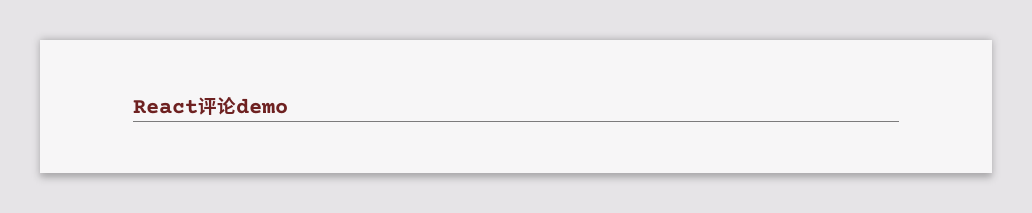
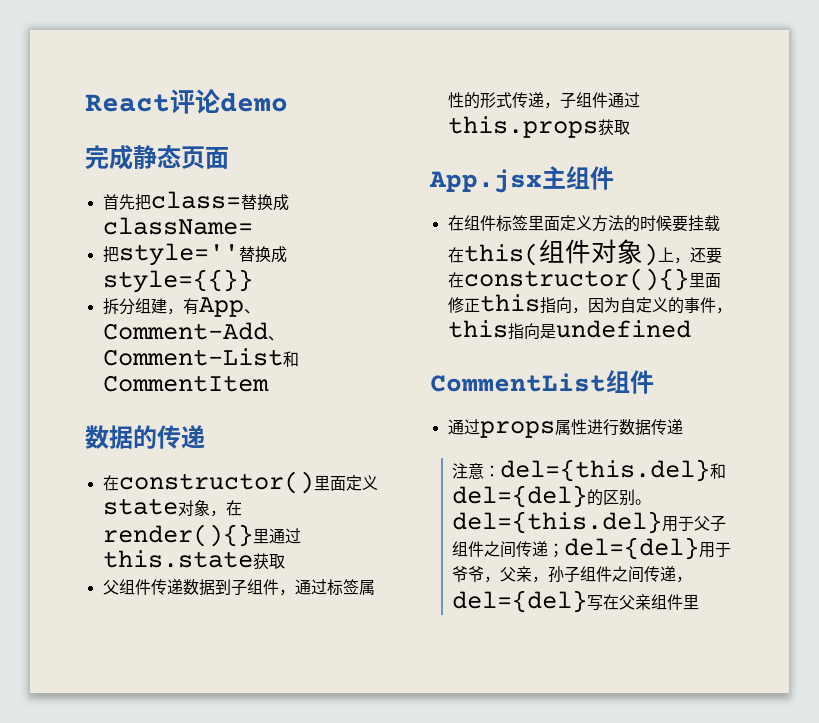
(288, 106) none -> [85,145,229,170] [102,191,289,211] [102,217,253,235] [102,243,287,266] [102,269,253,293] [102,297,260,317] [102,322,284,341] [102,348,299,367] [102,375,269,392] [85,425,205,449] [102,471,378,494] [102,498,242,517] [102,524,301,547] [102,550,285,570] [102,579,375,596] [447,92,640,109] [447,116,630,138] [429,166,614,193] [447,215,720,232] [447,239,722,266] [447,268,721,291] [447,294,732,314] [447,320,691,340] [430,370,654,394] [447,419,683,438] [452,459,727,482] [452,485,652,508] [452,511,727,534] [452,537,732,560] [452,566,693,583] [452,590,700,613] // 完成静态页面 // 首先把class=替换成className= // 把style=''替换成style={{}} // 拆分组建，有App、Comment-Add、Comment-List和CommentItem // 数据的传递 // 在constructor()里面定义state对象，在render(){}里通过this.state获取 // 父组件传递数据到子组件，通过标签属性的形式传递，子组件通过this.props获取 // App.jsx主组件 // 在组件标签里面定义方法的时候要挂载在this(组件对象)上，还要在constructor(){}里面修正this指向，因为自定义的事件，this指向是undefined // CommentList组件 // 通过props属性进行数据传递 // 注意：del={this.del}和del={del}的区别。del={this.del}用于父子组件之间传递；del={del}用于爷爷，父亲，孙子组件之间传递，del={del}写在父亲组件里

